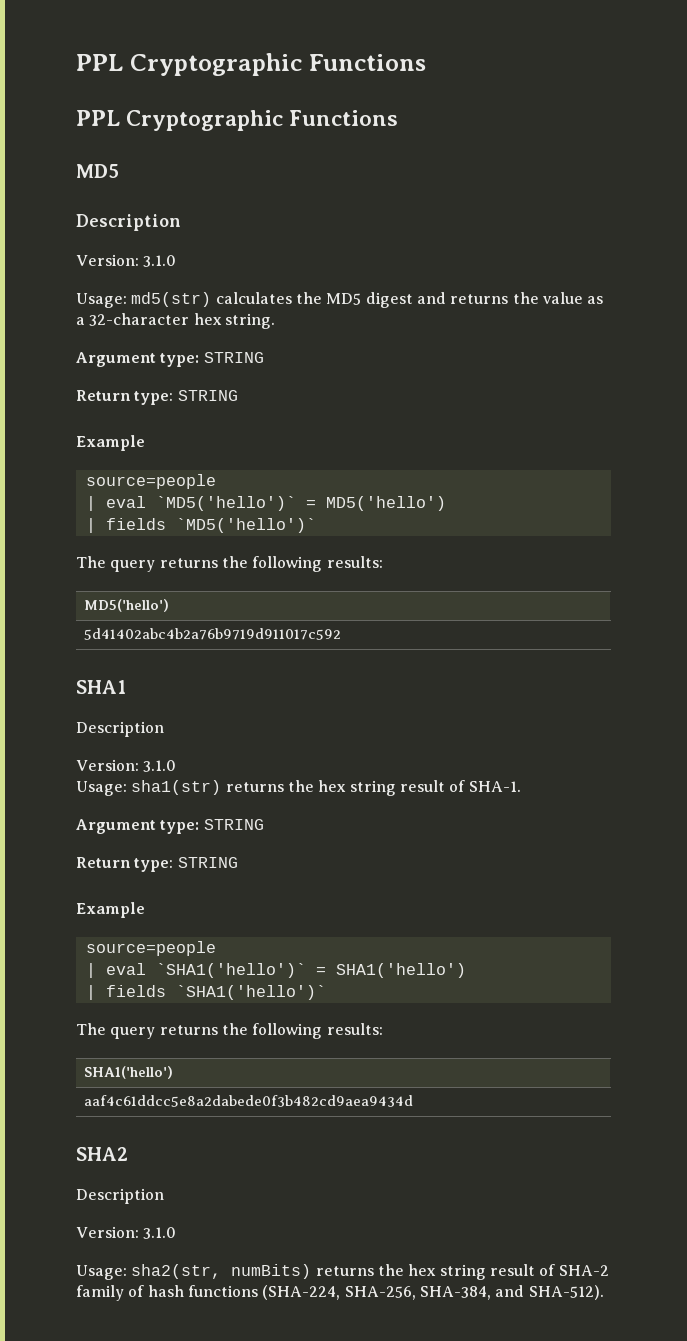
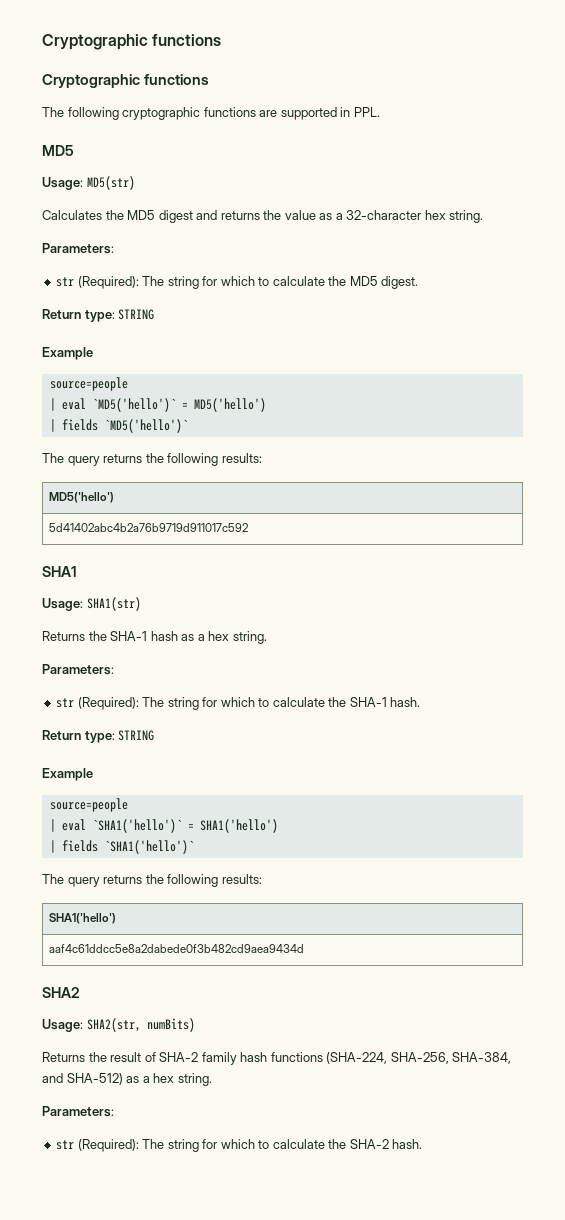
[76,53,427,76] [76,110,399,131] [76,164,119,178] [76,214,181,231] [76,254,177,267] [76,292,292,308] PPL Cryptographic Functions // PPL Cryptographic Functions // MD5 // Description // Version: 3.1.0 // Usage: md5(str) calculates -> [42,34,222,50] [42,74,210,88] [42,107,380,120] [42,145,74,156] [42,176,135,190] [42,210,102,220] Cryptographic functions // Cryptographic functions // The following cryptographic functions are supported in PPL. // MD5 // Usage: MD5(str) // Calculates
[76,352,264,367] Argument type: STRING -> [42,243,114,254] [56,276,419,289] Parameters: // str (Required): The string for which to calculate the MD5 digest.
[76,721,164,737] [76,759,177,772] [76,780,521,796] [76,819,264,834] Description // Version: 3.1.0 // Usage: sha1(str) returns the hex string result of SHA-1. // Argument type: STRING -> [42,597,141,611] [42,631,267,644] [42,664,114,675] [56,697,421,710] Usage: SHA1(str) // Returns the SHA-1 hash as a hex string. // Parameters: // str (Required): The string for which to calculate the SHA-1 hash.
[76,1188,164,1204] [76,1226,177,1239] [76,1264,486,1280] Description // Version: 3.1.0 // Usage: sha2(str, numBits) returns the hex string -> [42,1018,195,1032] [42,1052,107,1062] Usage: SHA2(str, numBits) // Returns the
[128,1285,145,1297] of -> (237, 1058) none
[528,1285,604,1300] SHA-512). -> [66,1073,212,1086] [42,1106,114,1117] [56,1139,423,1152] SHA-512) as a hex string. // Parameters: // str (Required): The string for which to calculate the SHA-2 hash.

